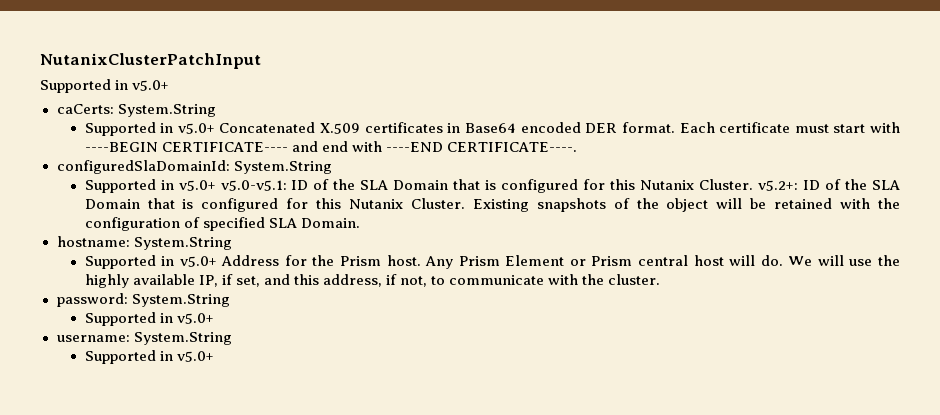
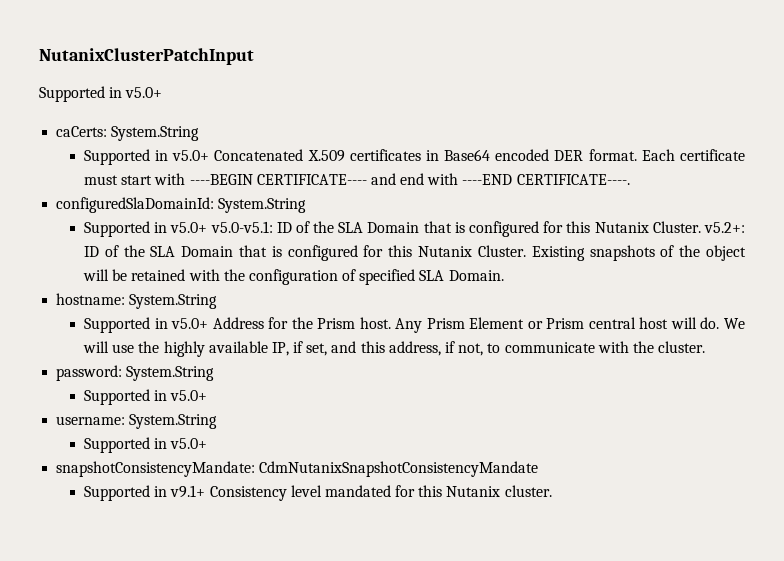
(214, 356) none -> [56,461,539,477] [83,485,552,501] // snapshotConsistencyMandate: CdmNutanixSnapshotConsistencyMandate // Supported in v9.1+ Consistency level mandated for this Nutanix cluster.

